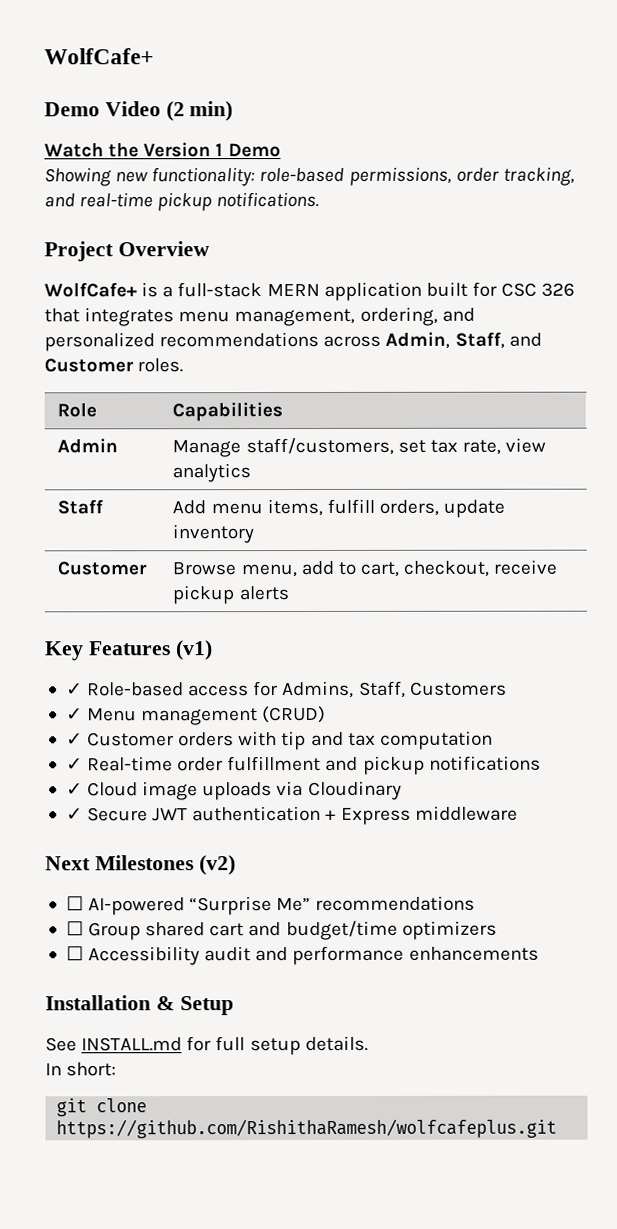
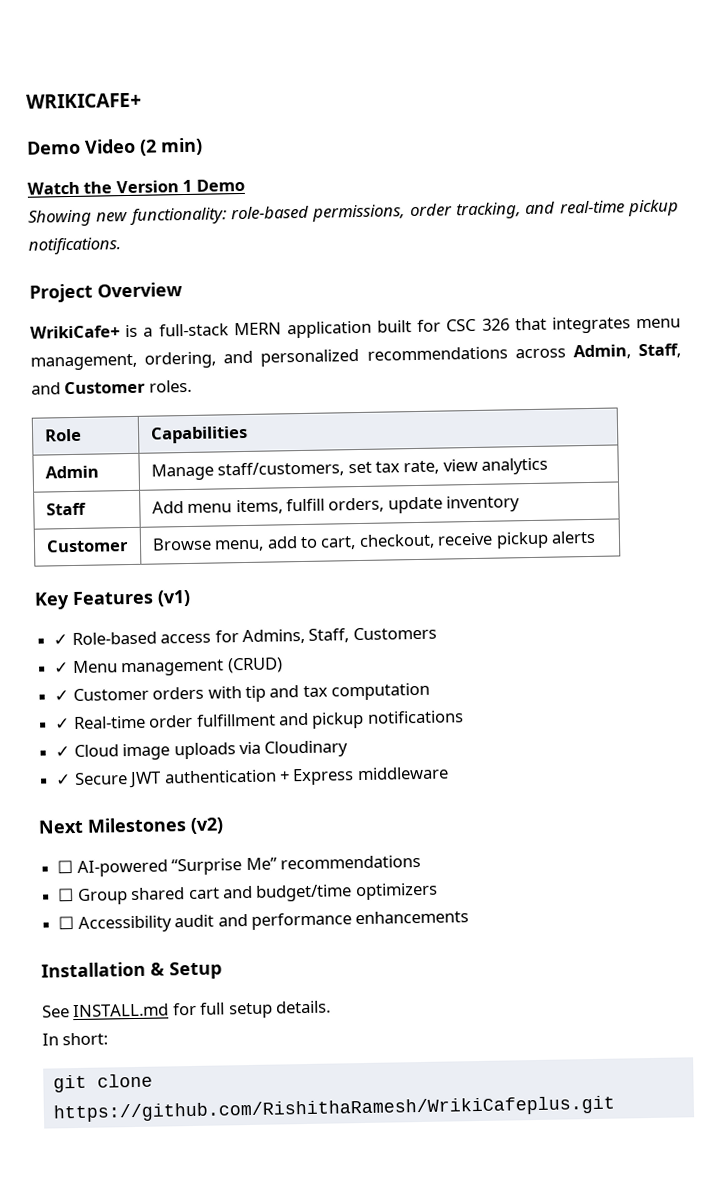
[44,48,154,65] WolfCafe+ -> [26,92,142,109] WRIKICAFE+
[44,282,137,298] WolfCafe+ -> [30,325,120,339] WrikiCafe+
[56,1118,558,1139] https://github.com/RishithaRamesh/wolfcafeplus.git -> [52,1095,615,1123] https://github.com/RishithaRamesh/WrikiCafeplus.git

